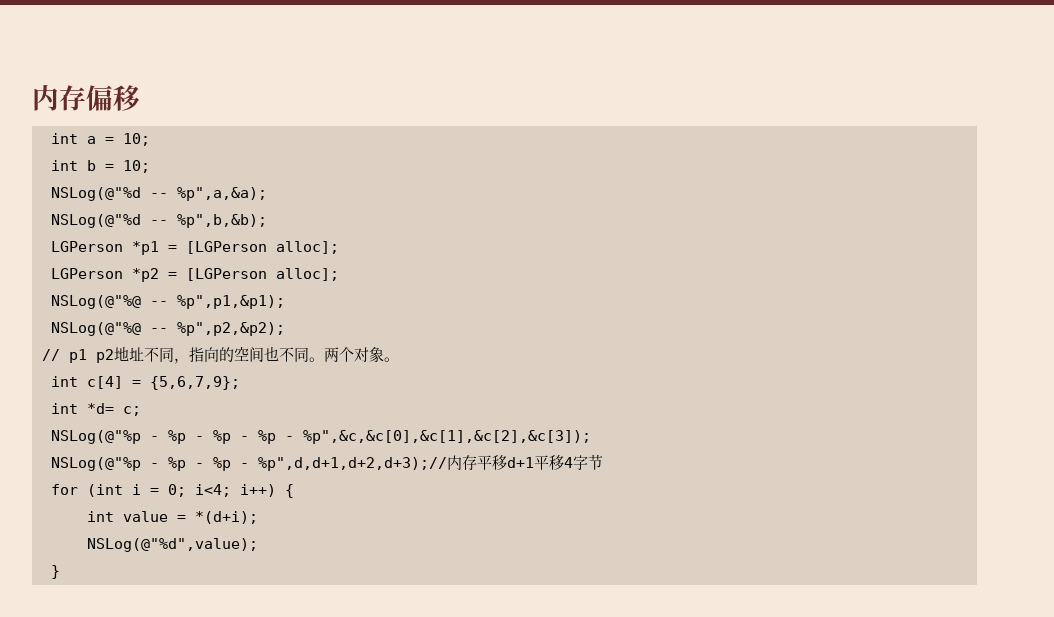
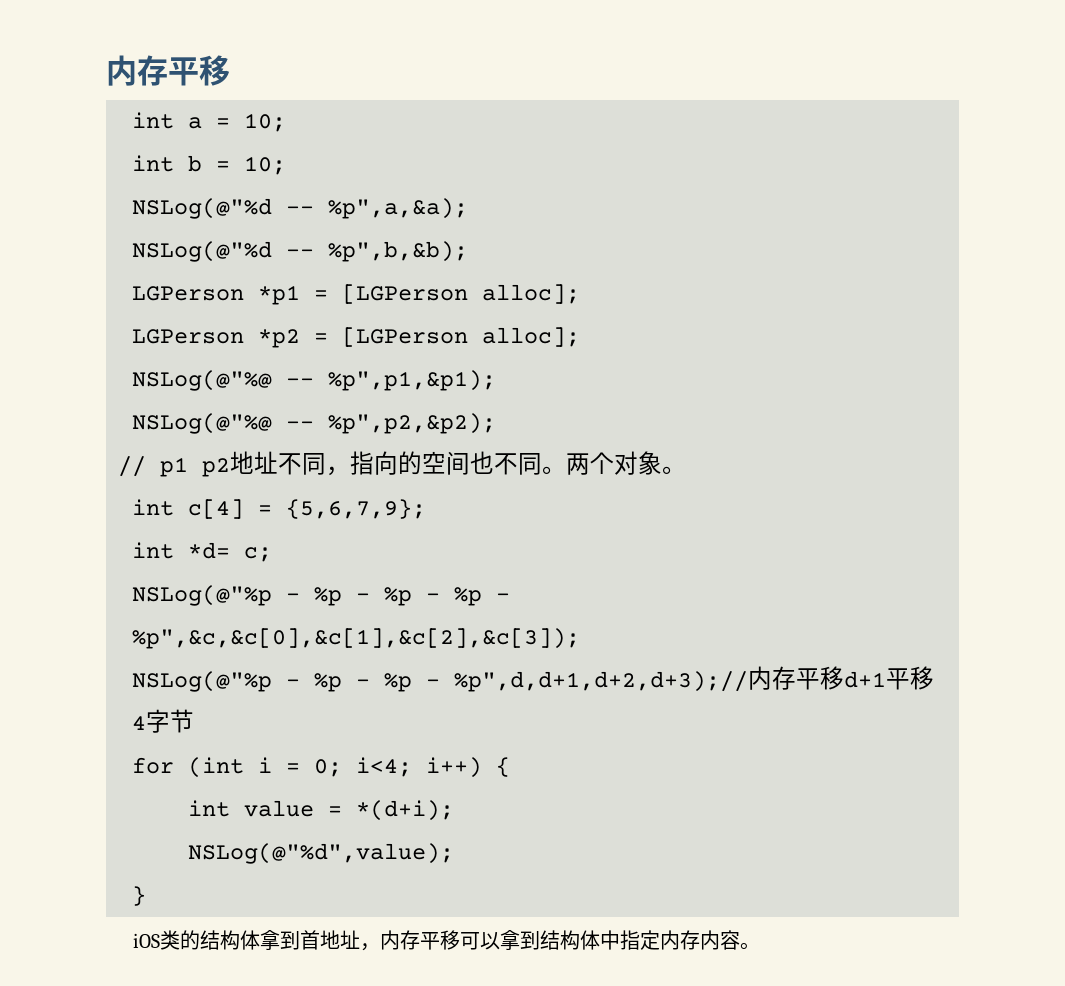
[32,84,113,111] 内存偏 -> [106,55,199,86] 内存平
(61, 572) none -> [132,930,760,951] // iOS类的结构体拿到首地址，内存平移可以拿到结构体中指定内存内容。

